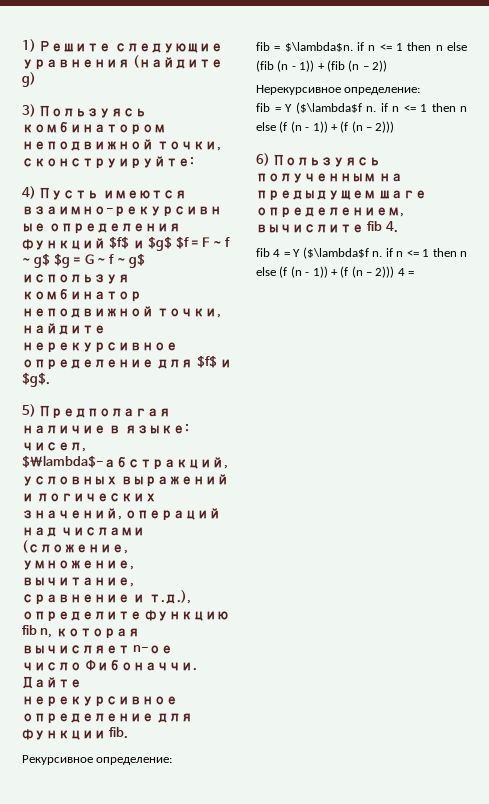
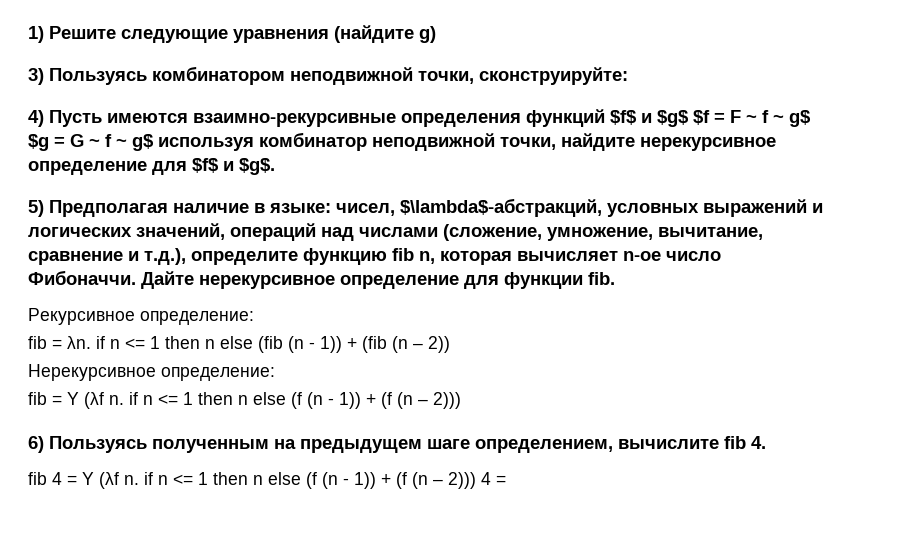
[284,42,353,52] $\lambda$n. -> [67,336,91,349] λn.
[295,102,362,114] ($\lambda$f -> [84,392,104,409] (λf
[302,247,369,259] ($\lambda$f -> [99,472,119,489] (λf

